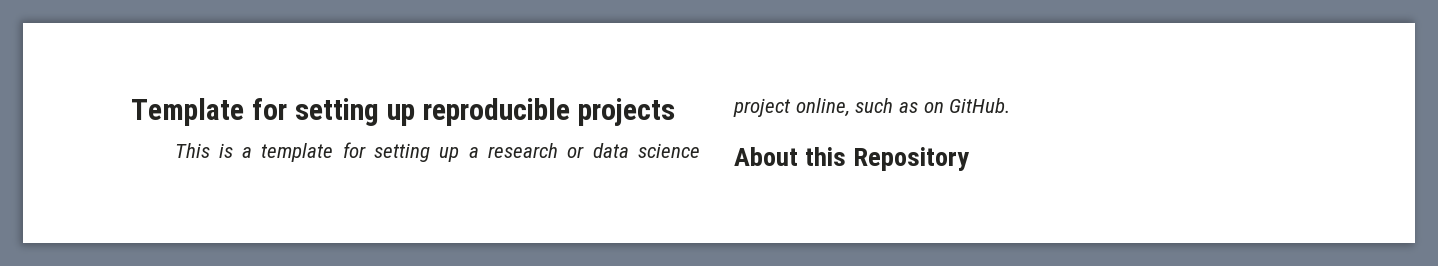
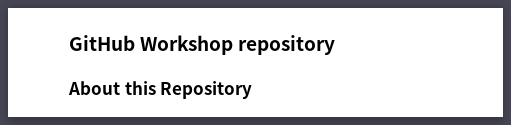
[131,98,675,126] [174,142,700,162] [733,98,1011,117] Template for setting up reproducible projects // This is a template for setting up a research or data science project online, such as on GitHub. -> [69,35,336,55] GitHub Workshop repository

